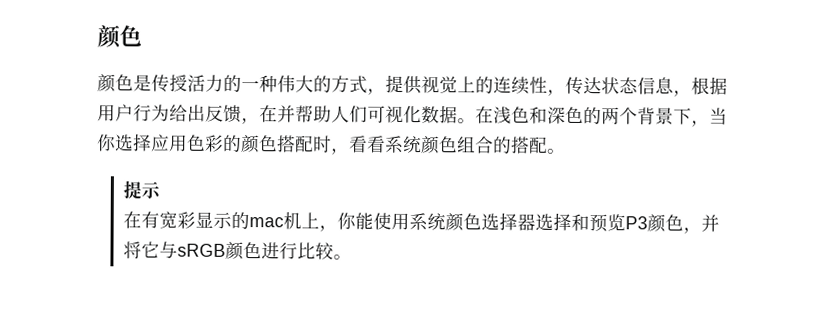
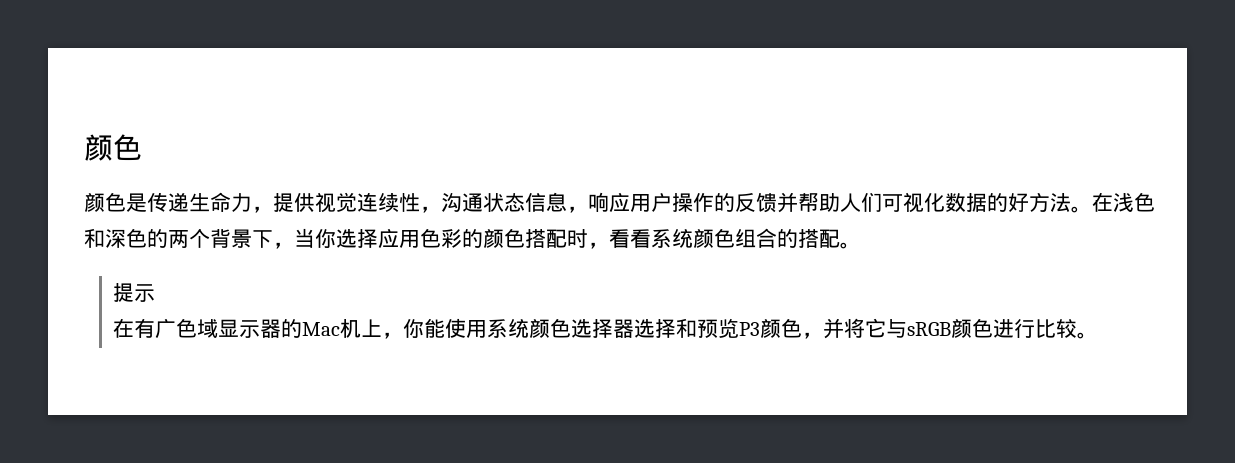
[169,74,368,94] 授活力的一种伟大的方式 -> [168,192,252,212] 递生命力
[457,76,494,94] 上的 -> (357, 202) none
[565,76,602,95] 传达 -> [441,192,483,212] 沟通
[691,76,728,95] [97,104,278,125] 根据用户行为给出反馈，在 -> [588,192,777,213] 响应用户操作的反馈
(458, 114) none -> [987,192,1071,212] 的好方法
[158,211,284,230] 宽彩显示的mac -> [155,318,341,338] 广色域显示器的Mac

